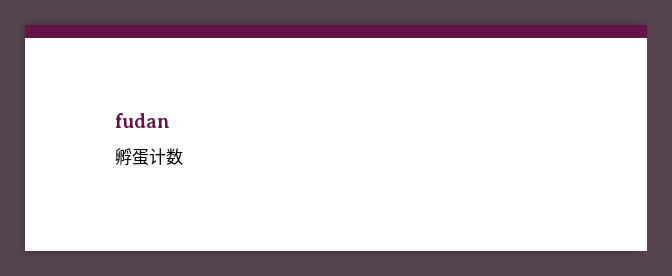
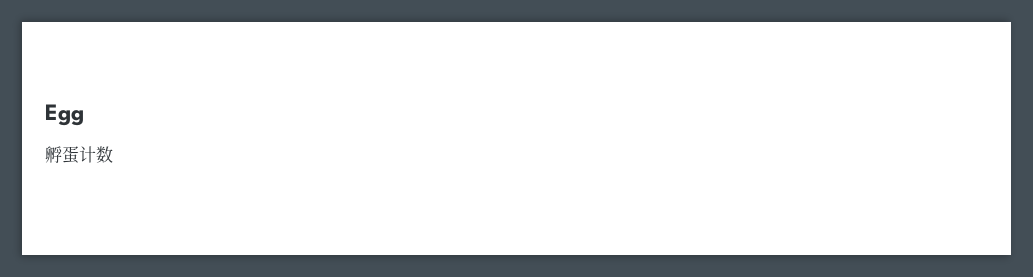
[115,113,170,128] fudan -> [45,104,84,126] Egg

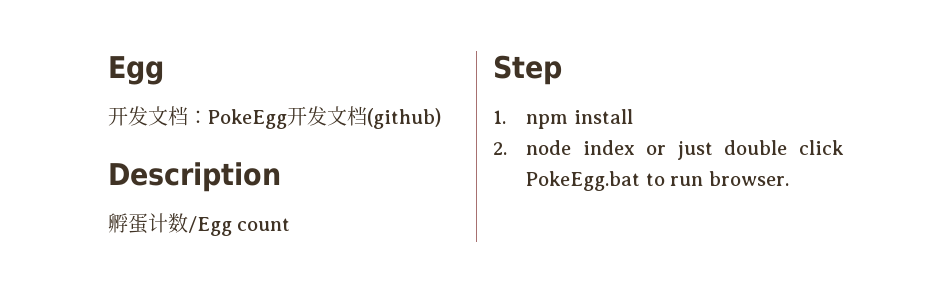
[45,146,113,164] 孵蛋计数 -> [108,106,441,129] [108,162,281,192] [108,213,291,236] [493,55,562,85] [493,109,633,129] [493,140,844,160] [526,171,789,191] 开发文档：PokeEgg开发文档(github) // Description // 孵蛋计数/Egg count // Step // 1. npm install // 2. node index or just double click PokeEgg.bat to run browser.

